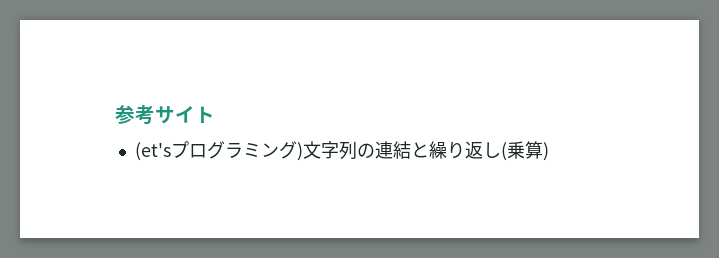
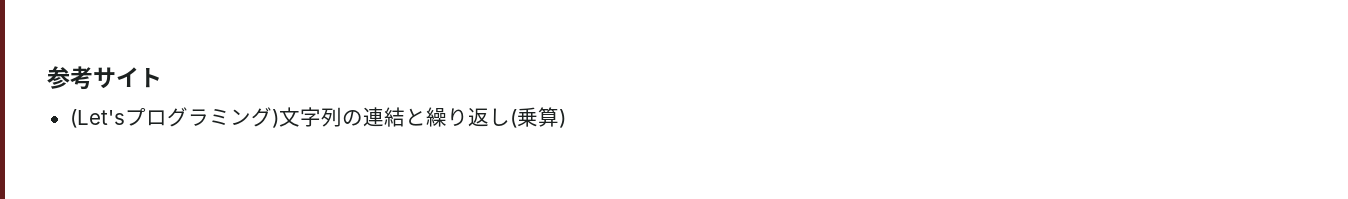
[134,142,171,161] (et's -> [69,109,125,128] (Let's

